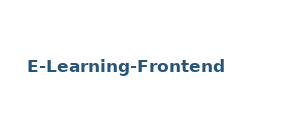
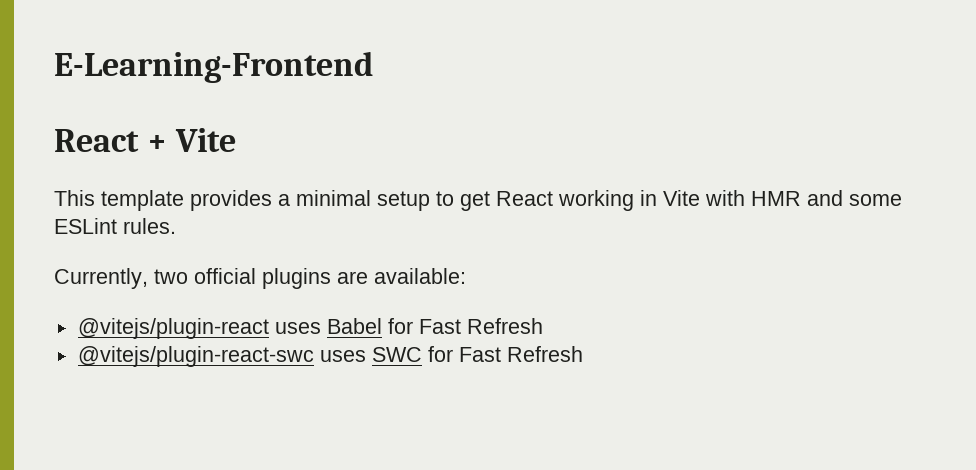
(225, 67) none -> [54,128,237,152] [54,190,902,211] [54,218,176,234] [54,268,466,289] [77,318,543,339] [77,346,583,367] // React + Vite // This template provides a minimal setup to get React working in Vite with HMR and some ESLint rules. // Currently, two official plugins are available: // @vitejs/plugin-react uses Babel for Fast Refresh // @vitejs/plugin-react-swc uses SWC for Fast Refresh

